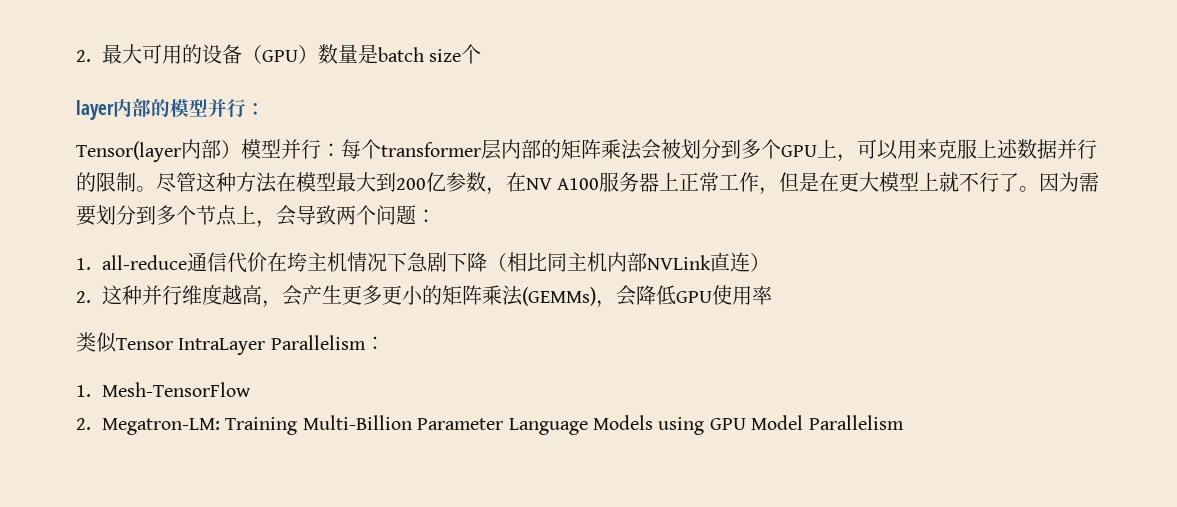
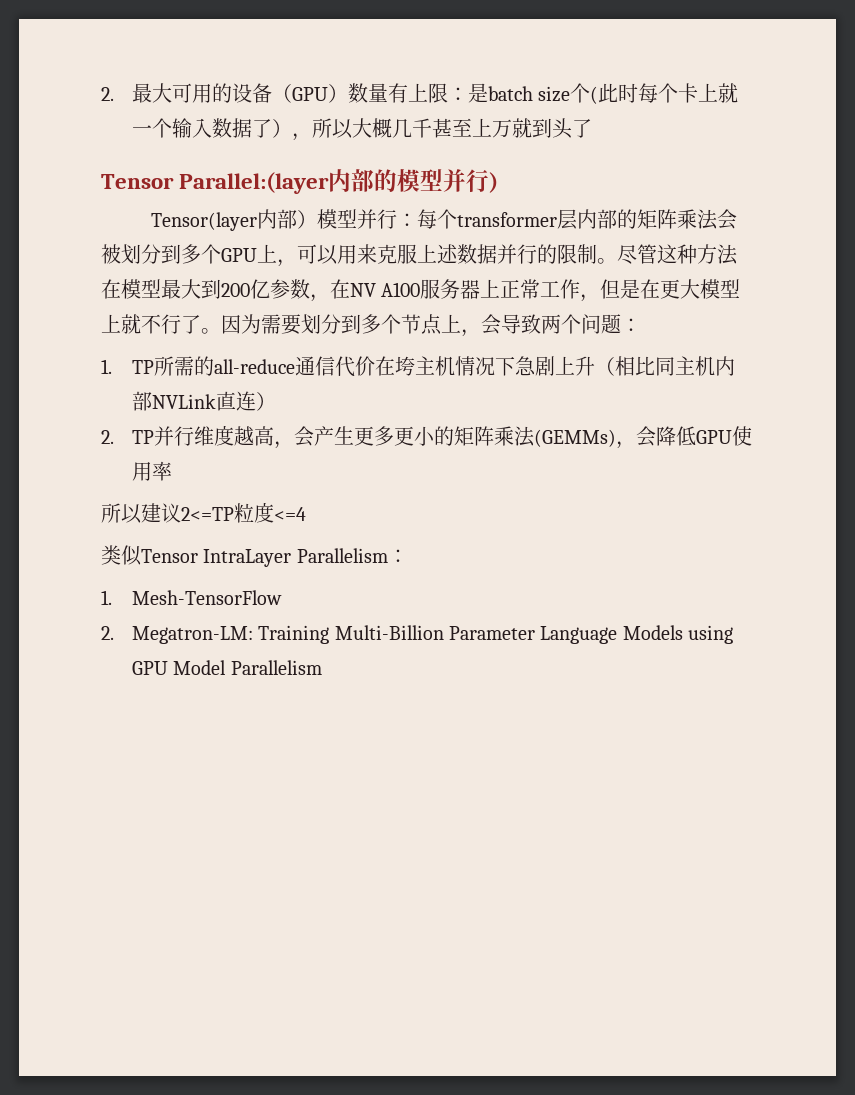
(359, 53) none -> [387,83,468,103] 有上限：
[76,100,114,120] // layer -> [590,83,739,104] [131,118,592,141] [101,172,330,194] (此时每个卡上就一个输入数据了），所以大概几千甚至上万就到头了 // Tensor Parallel:(layer
[246,103,265,115] ： -> [489,172,499,193] )
(91, 264) none -> [131,356,214,376] TP所需的
[447,252,488,272] 下降 -> [554,356,595,376] 上升
[102,285,143,305] 这种 -> [131,430,154,444] TP
(773, 295) none -> [101,502,306,524] // 所以建议2<=TP粒度<=4

